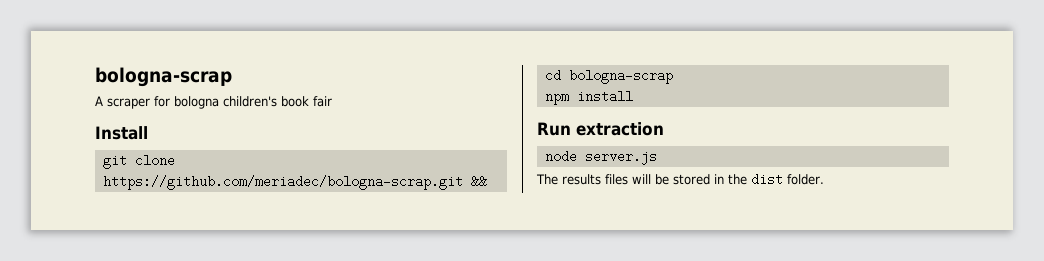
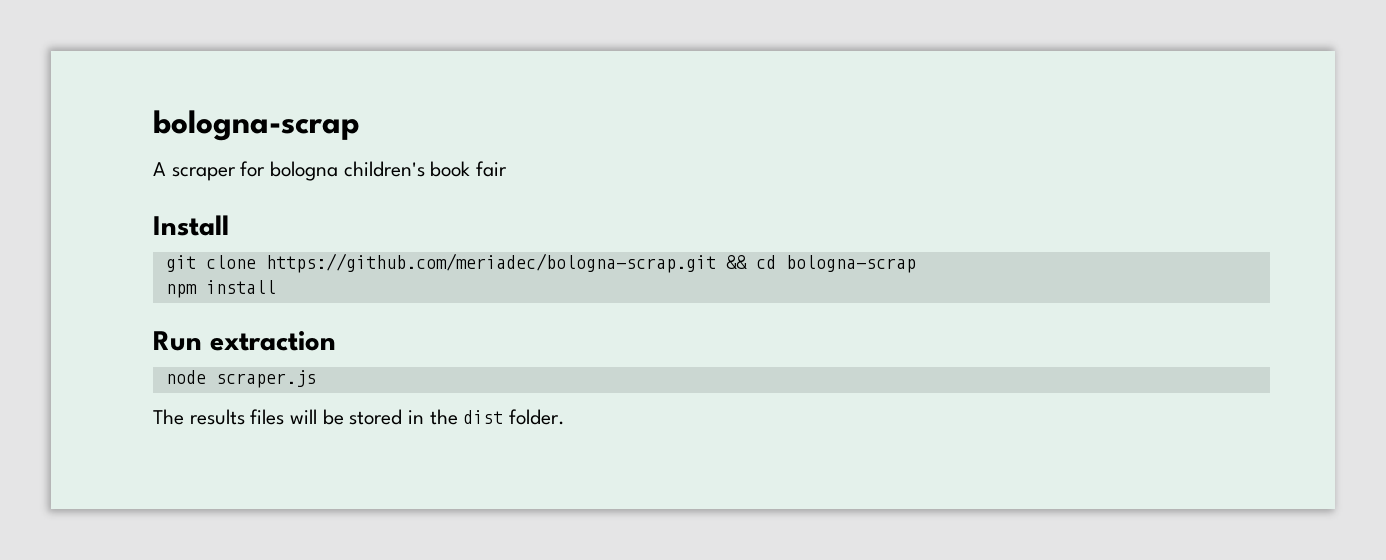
[584,150,657,165] server.js -> [215,370,316,388] scraper.js

